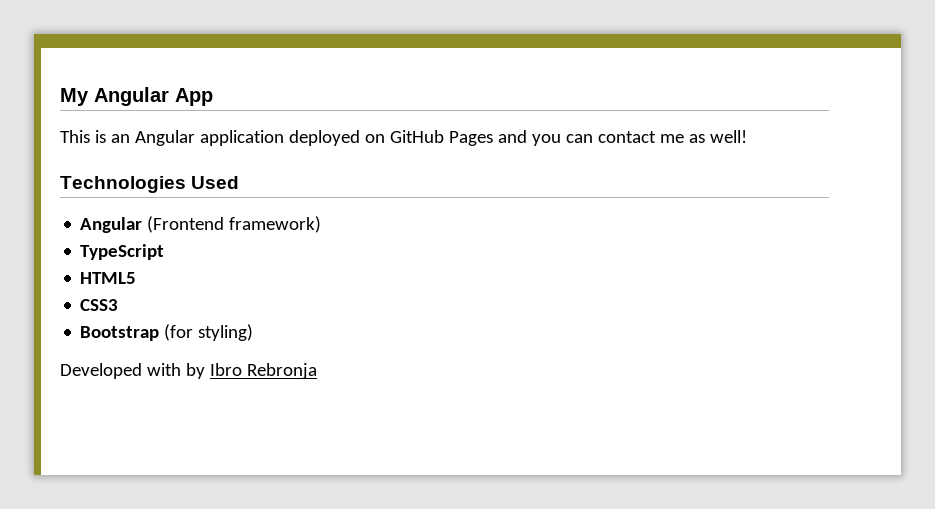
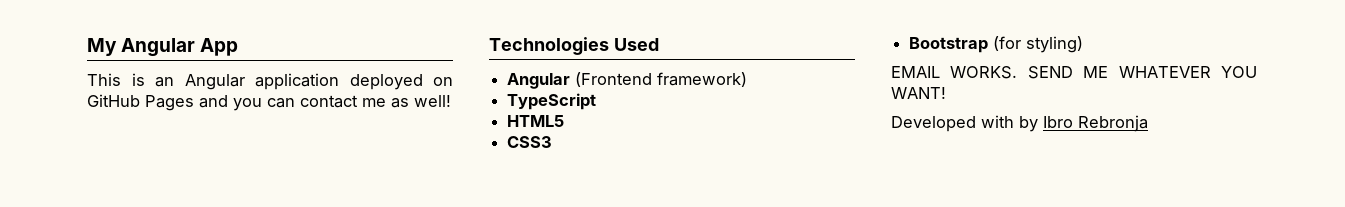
(254, 332) none -> [891,66,1257,79] [891,87,946,99] // EMAIL WORKS. SEND ME WHATEVER YOU WANT!

